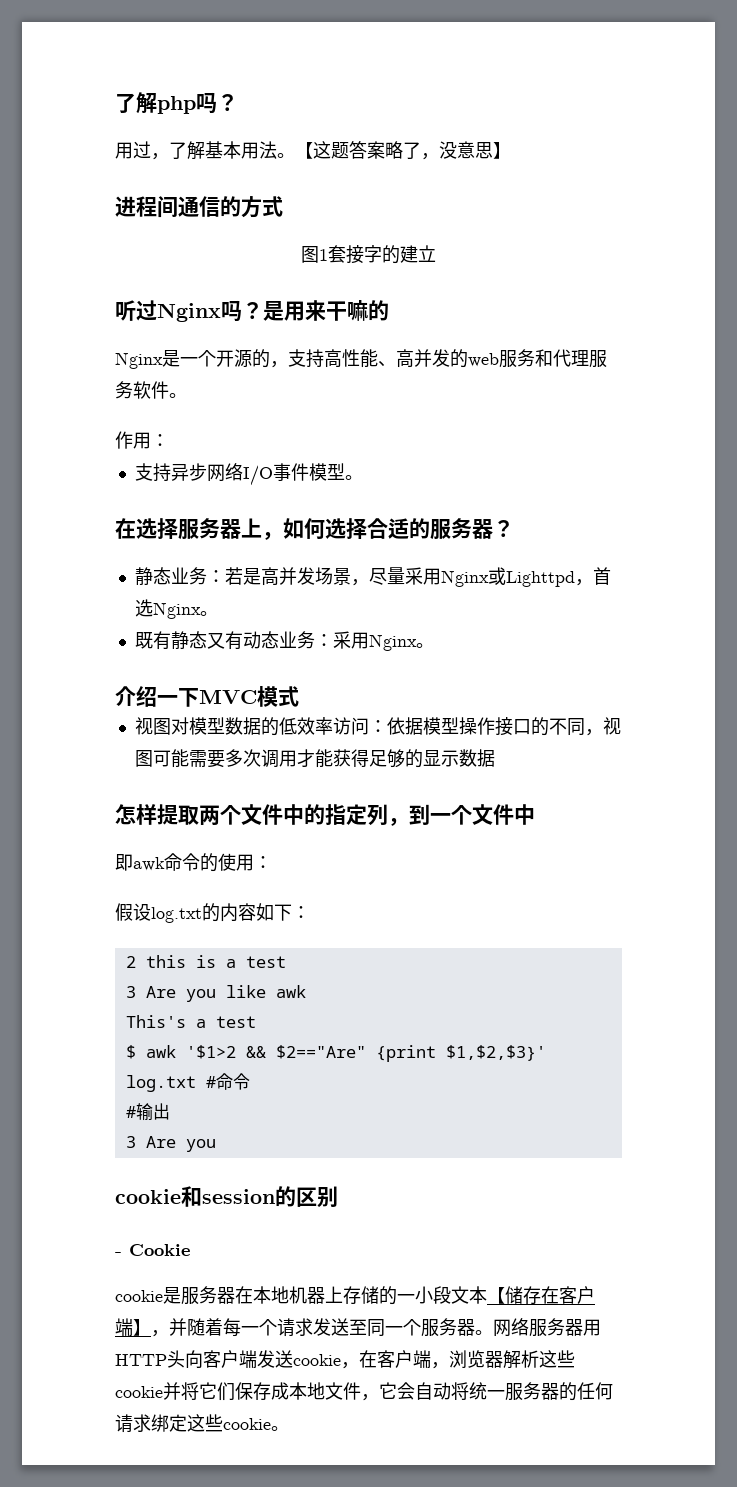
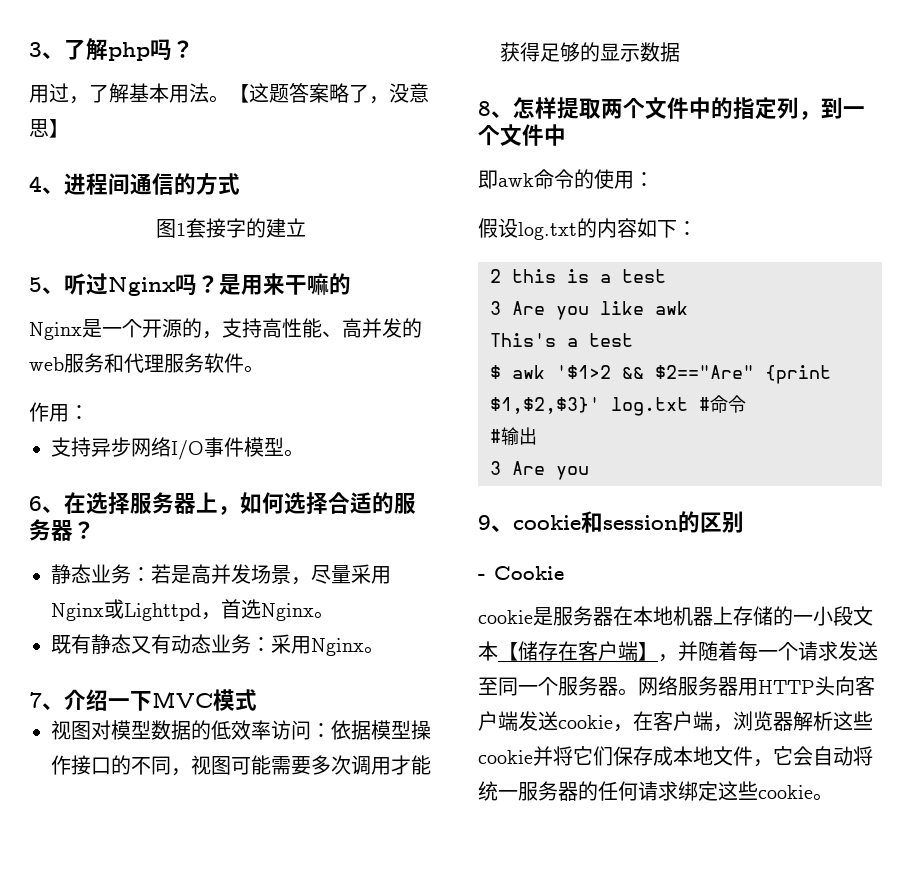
(115, 103) none -> [29,42,64,59] 3、
(511, 150) none -> [29,176,64,194] 4、
(436, 253) none -> [29,277,64,294] 5、
(363, 477) none -> [29,496,64,513] 6、
(434, 645) none -> [29,692,64,710] 7、
(495, 758) none -> [478,101,513,118] 8、
(216, 1145) none -> [478,515,513,532] 9、

